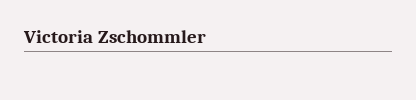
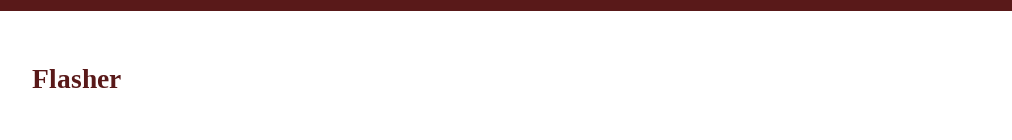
[23,30,207,43] Victoria Zschommler -> [32,69,121,88] Flasher

